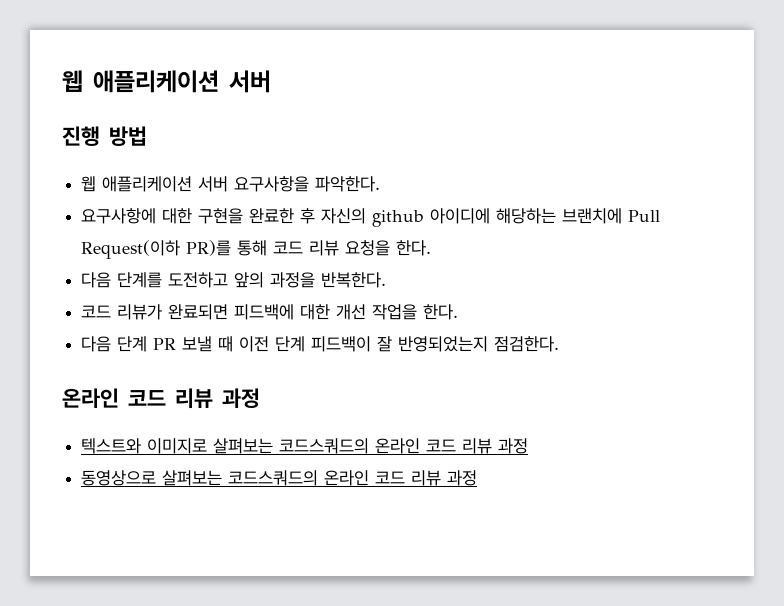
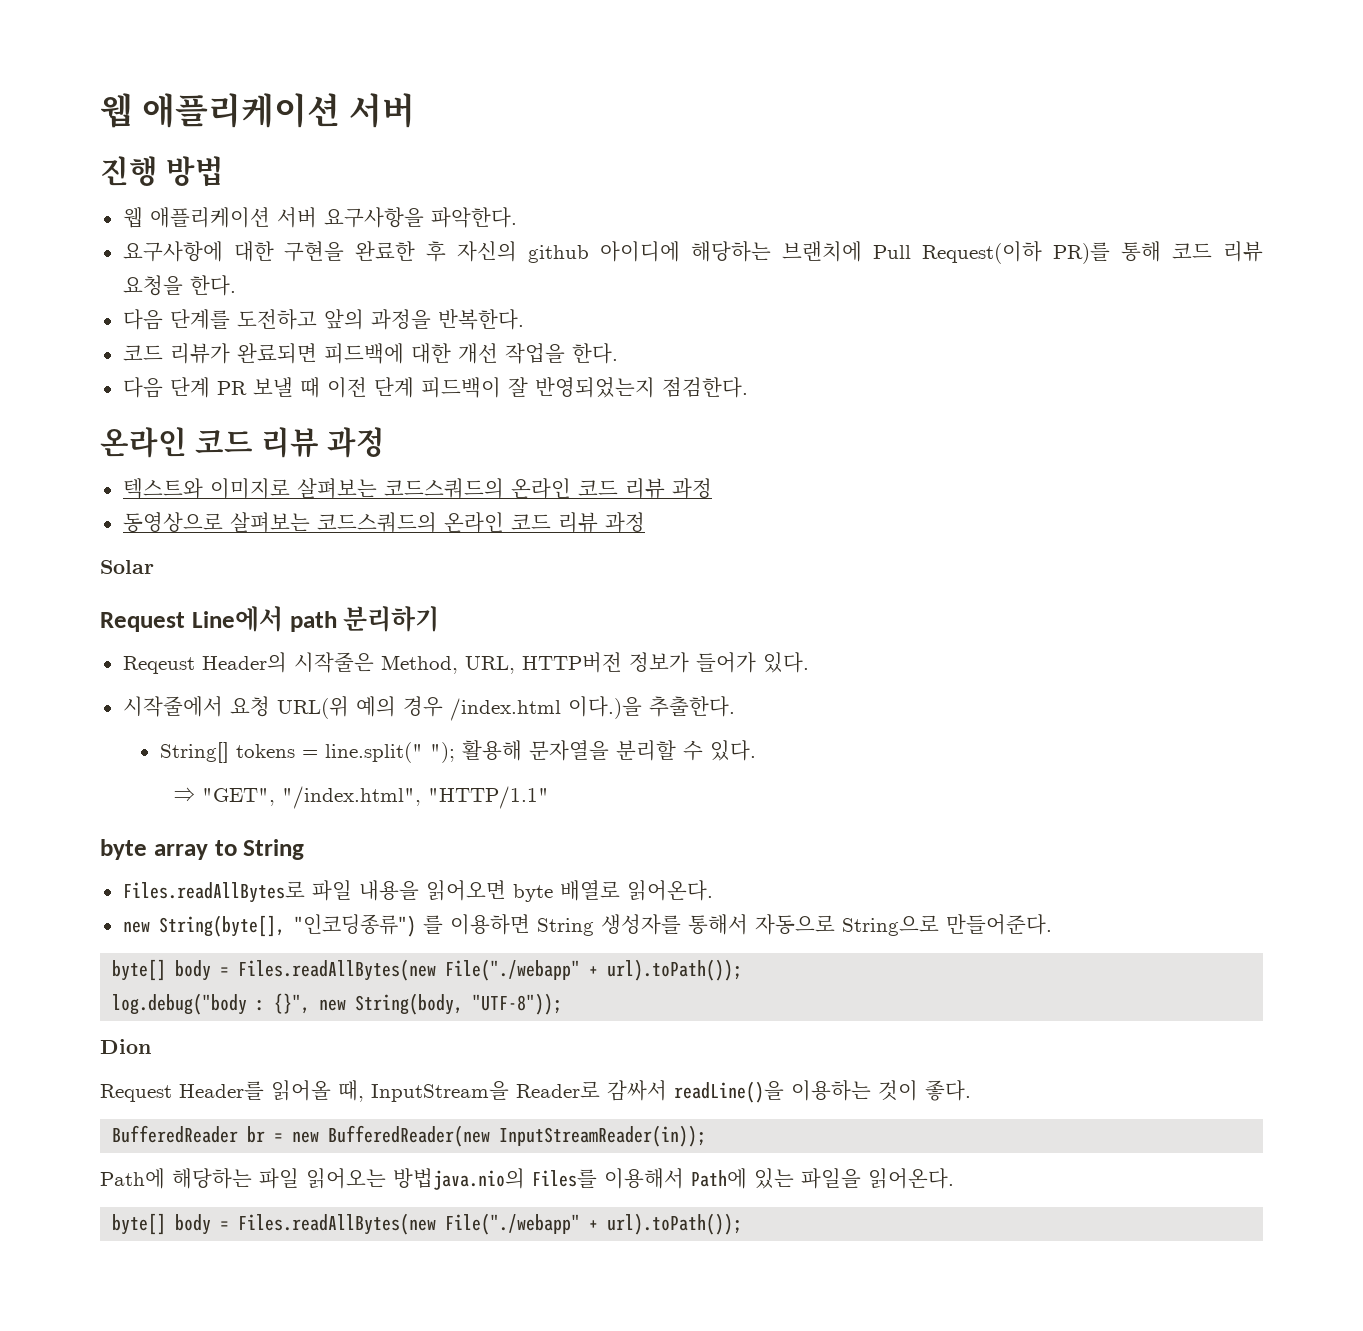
(478, 478) none -> [100,560,154,574] [100,606,440,632] [122,652,809,674] [122,696,735,721] [159,740,756,763] [174,786,550,809] [100,839,305,860] [122,880,713,903] [122,914,1052,937] [112,959,743,981] [112,993,563,1015] [100,1039,151,1054] [100,1080,971,1103] [112,1125,707,1147] [100,1168,954,1190] [112,1213,743,1235] // Solar // Request Line에서 path 분리하기 // Reqeust Header의 시작줄은 Method, URL, HTTP버전 정보가 들어가 있다. // 시작줄에서 요청 URL(위 예의 경우 /index.html 이다.)을 추출한다. // String[] tokens = line.split(" "); 활용해 문자열을 분리할 수 있다. // ⇒ "GET", "/index.html", "HTTP/1.1" // byte array to String // Files.readAllBytes로 파일 내용을 읽어오면 byte 배열로 읽어온다. // new String(byte[], "인코딩종류") 를 이용하면 String 생성자를 통해서 자동으로 String으로 만들어준다. // byte[] body = Files.readAllBytes(new File("./webapp" + url).toPath()); // log.debug("body : {}", new String(body, "UTF-8")); // Dion // Request Header를 읽어올 때, InputStream을 Reader로 감싸서 readLine()을 이용하는 것이 좋다. // BufferedReader br = new BufferedReader(new InputStreamReader(in)); // Path에 해당하는 파일 읽어오는 방법java.nio의 Files를 이용해서 Path에 있는 파일을 읽어온다. // byte[] body = Files.readAllBytes(new File("./webapp" + url).toPath());

